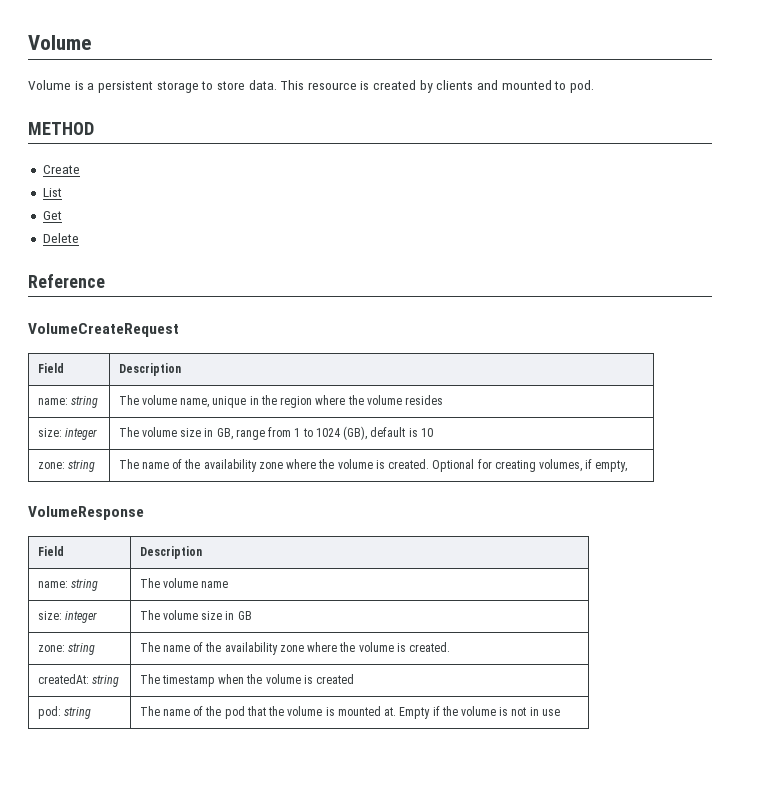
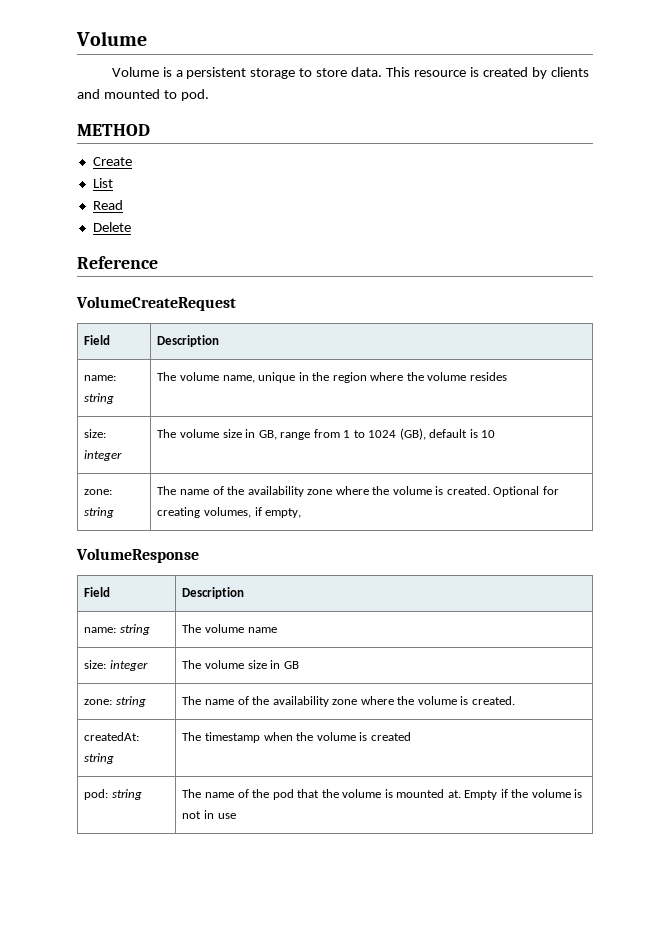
[42,211,62,220] Get -> [92,200,123,210] Read

